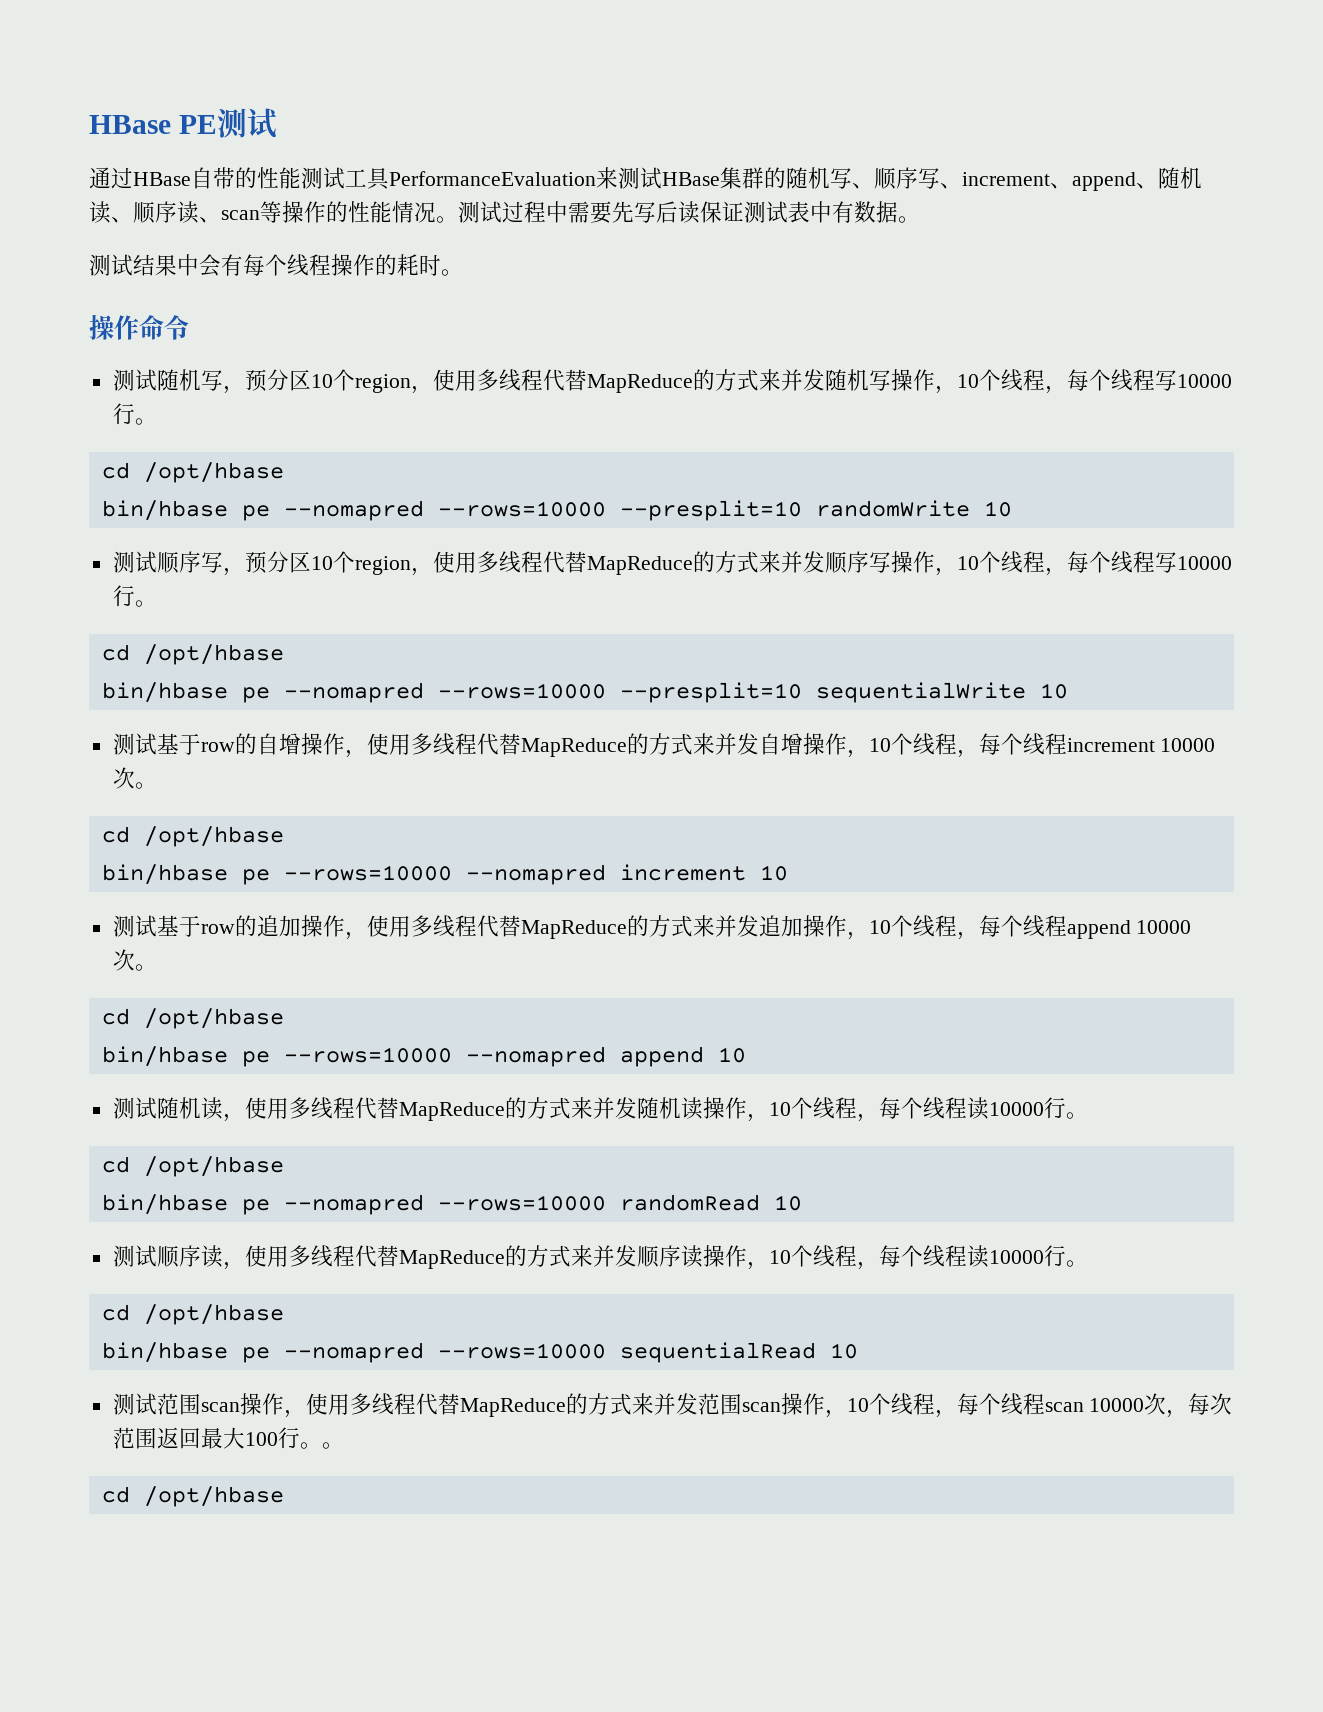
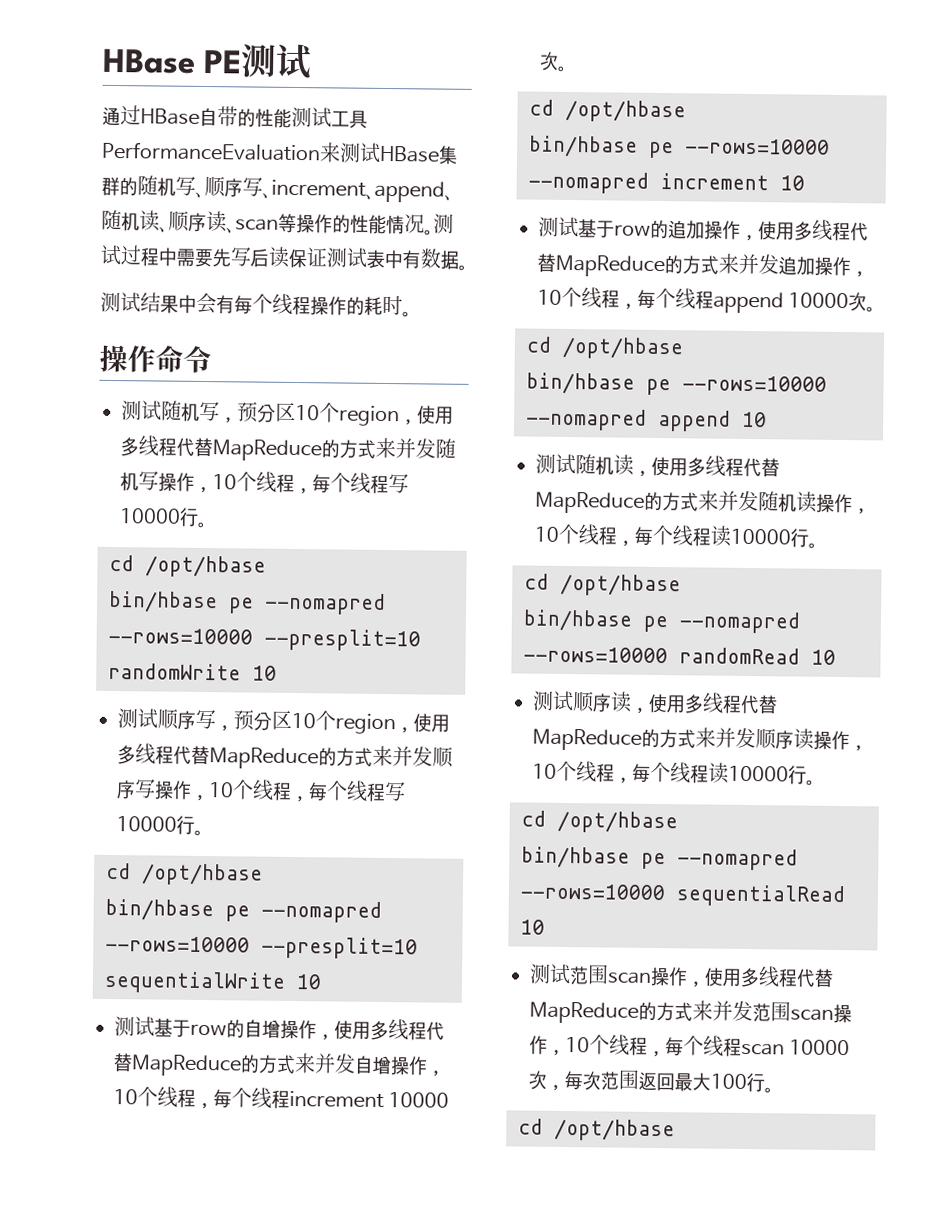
[321,1442,344,1449] 。 -> (774, 1090) none

